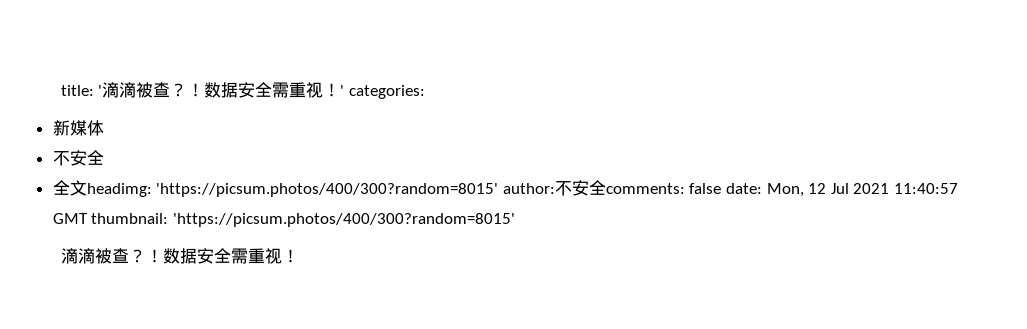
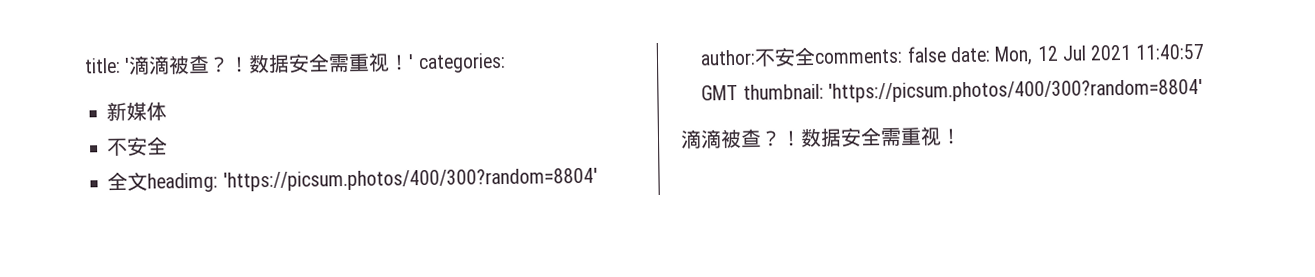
[156,183,499,197] 'https://picsum.photos/400/300?random=8015' -> [222,167,598,192] 'https://picsum.photos/400/300?random=8804'
[172,213,515,227] 'https://picsum.photos/400/300?random=8015' -> [827,78,1203,103] 'https://picsum.photos/400/300?random=8804'

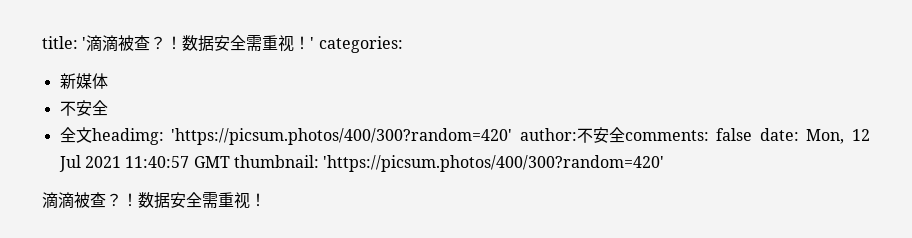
[222,167,598,192] 'https://picsum.photos/400/300?random=8804' -> [171,128,513,145] 'https://picsum.photos/400/300?random=420'
[827,78,1203,103] 'https://picsum.photos/400/300?random=8804' -> [323,155,665,172] 'https://picsum.photos/400/300?random=420'

